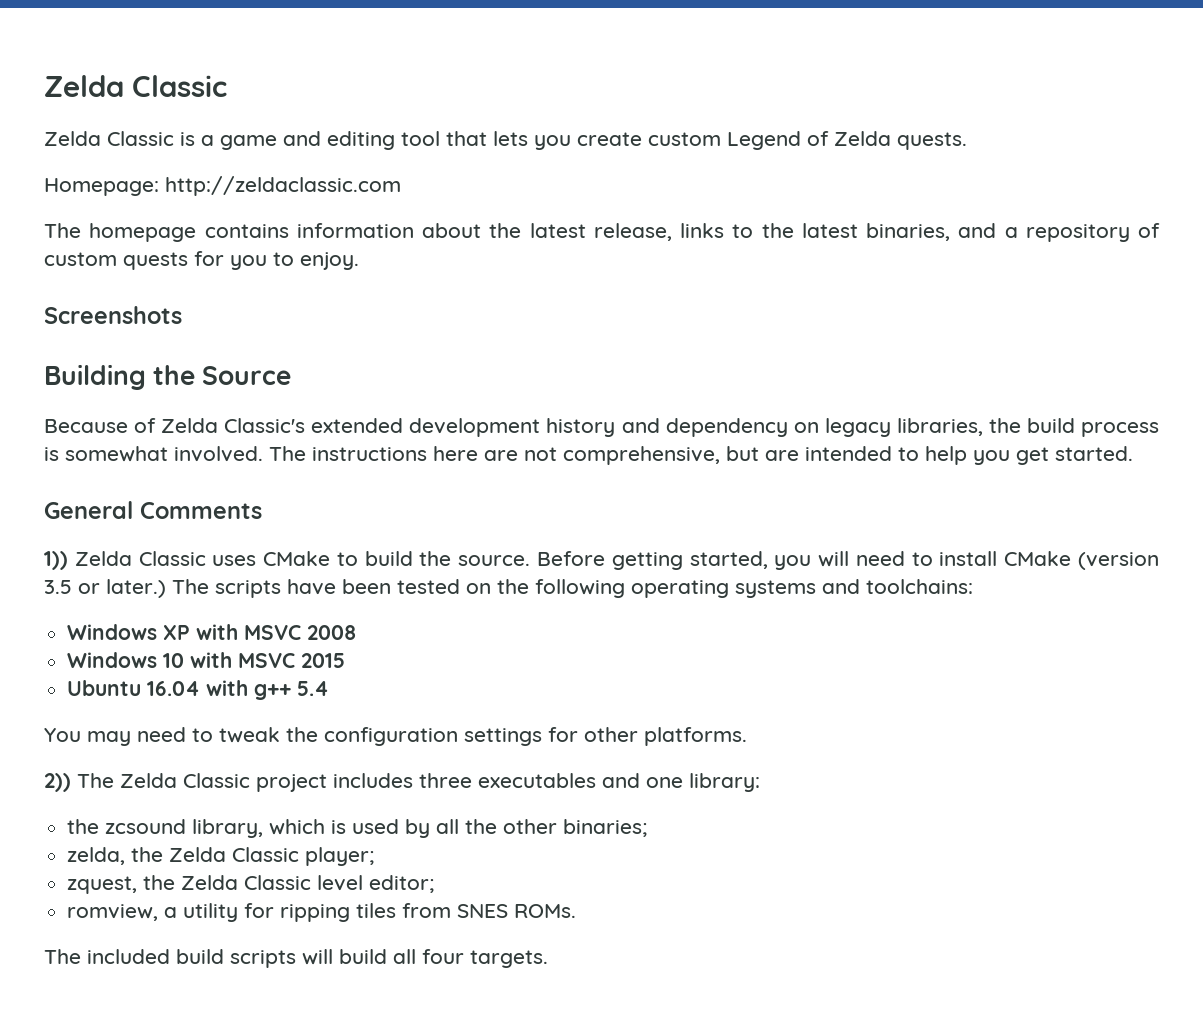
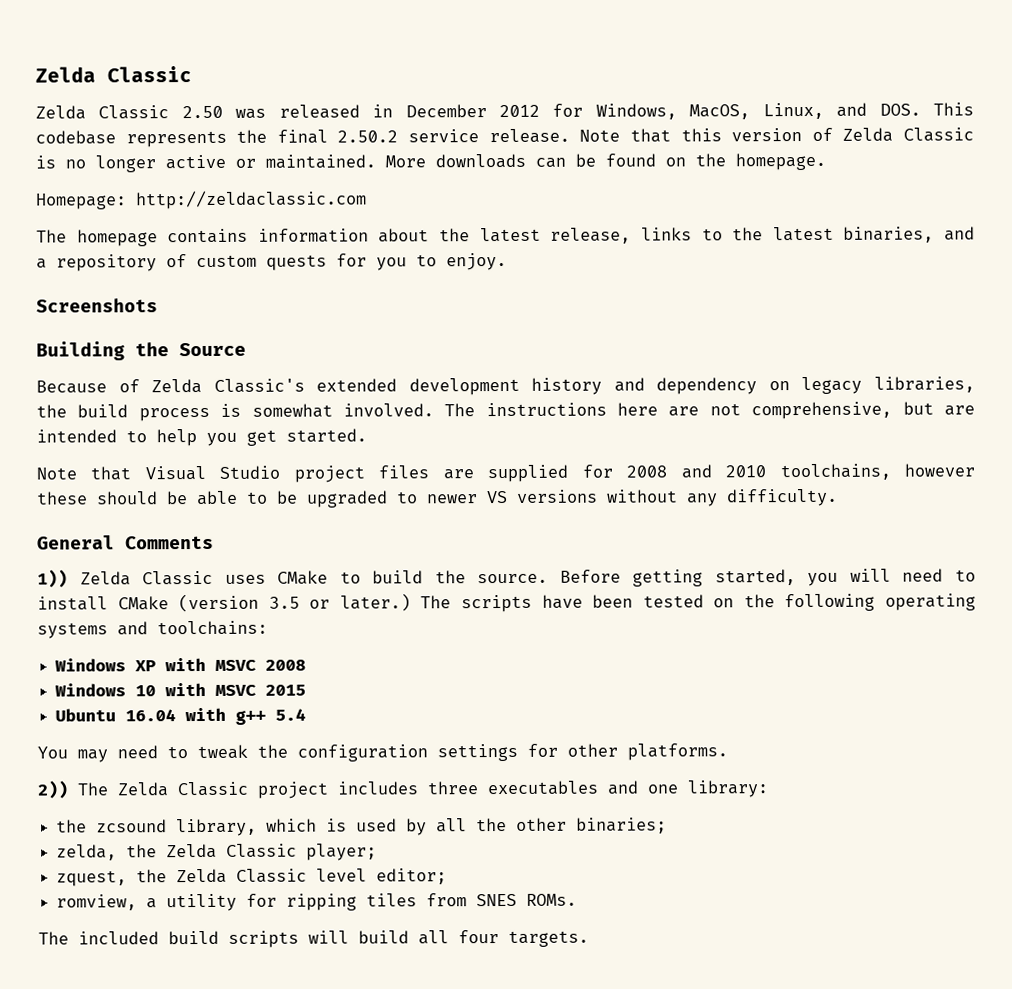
[180,131,967,150] is a game and editing tool that lets you create custom Legend of Zelda quests. -> [181,102,975,120] [35,127,975,148] [35,152,826,173] 2.50 was released in December 2012 for Windows, MacOS, Linux, and DOS. This codebase represents the final 2.50.2 service release. Note that this version of Zelda Classic is no longer active or maintained. More downloads can be found on the homepage.
(1133, 453) none -> [36,463,975,483] [36,488,838,508] // Note that Visual Studio project files are supplied for 2008 and 2010 toolchains, however these should be able to be upgraded to newer VS versions without any difficulty.

